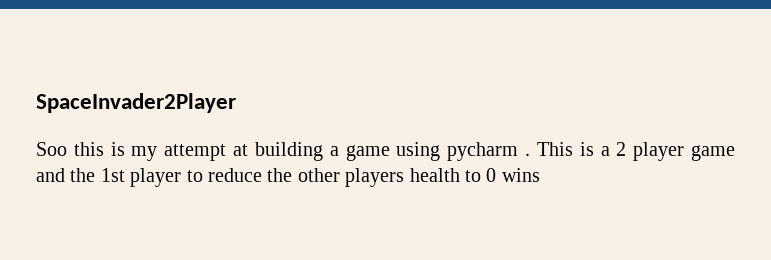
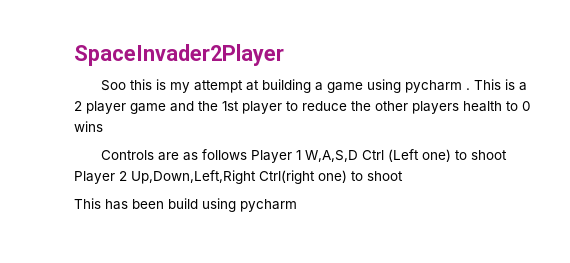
(540, 175) none -> [101,149,508,163] [74,170,403,184] [74,198,297,212] // Controls are as follows Player 1 W,A,S,D Ctrl (Left one) to shoot Player 2 Up,Down,Left,Right Ctrl(right one) to shoot // This has been build using pycharm

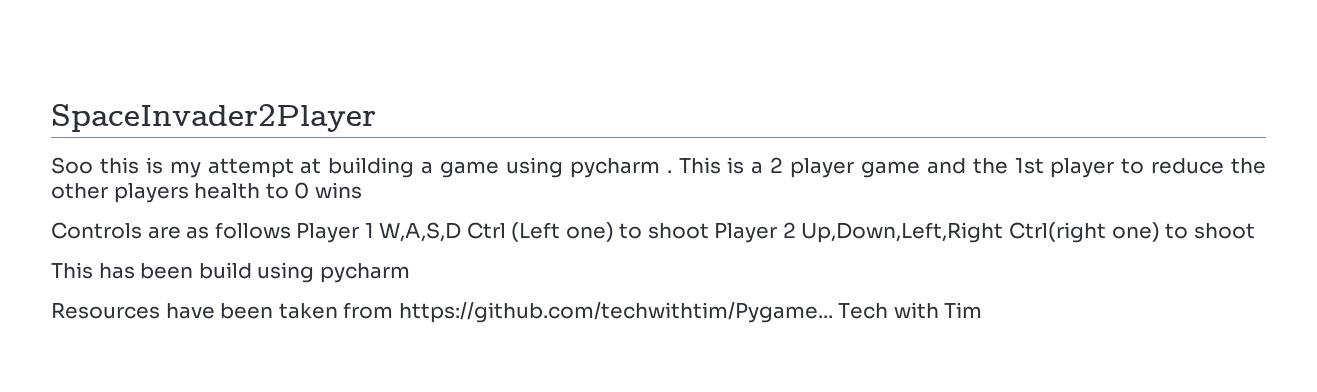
(297, 205) none -> [51,302,983,323] // Resources have been taken from https://github.com/techwithtim/Pygame... Tech with Tim

